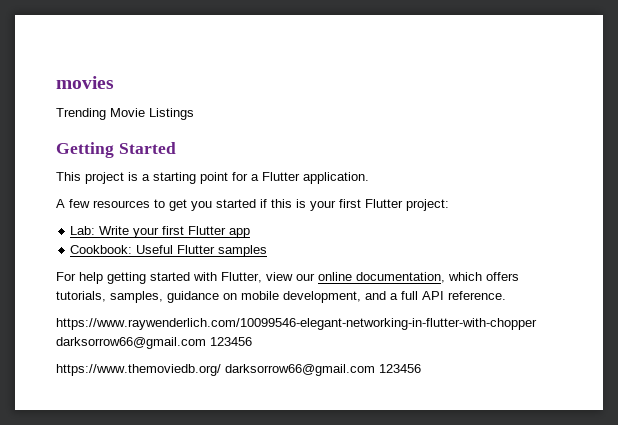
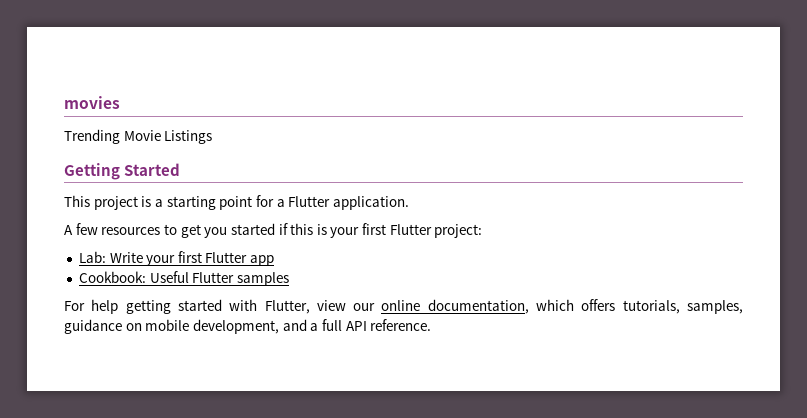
[56,318,537,330] [56,337,252,349] [56,364,421,376] // https://www.raywenderlich.com/10099546-elegant-networking-in-flutter-with-chopper darksorrow66@gmail.com 123456 // https://www.themoviedb.org/ darksorrow66@gmail.com 123456 -> (432, 325) none

